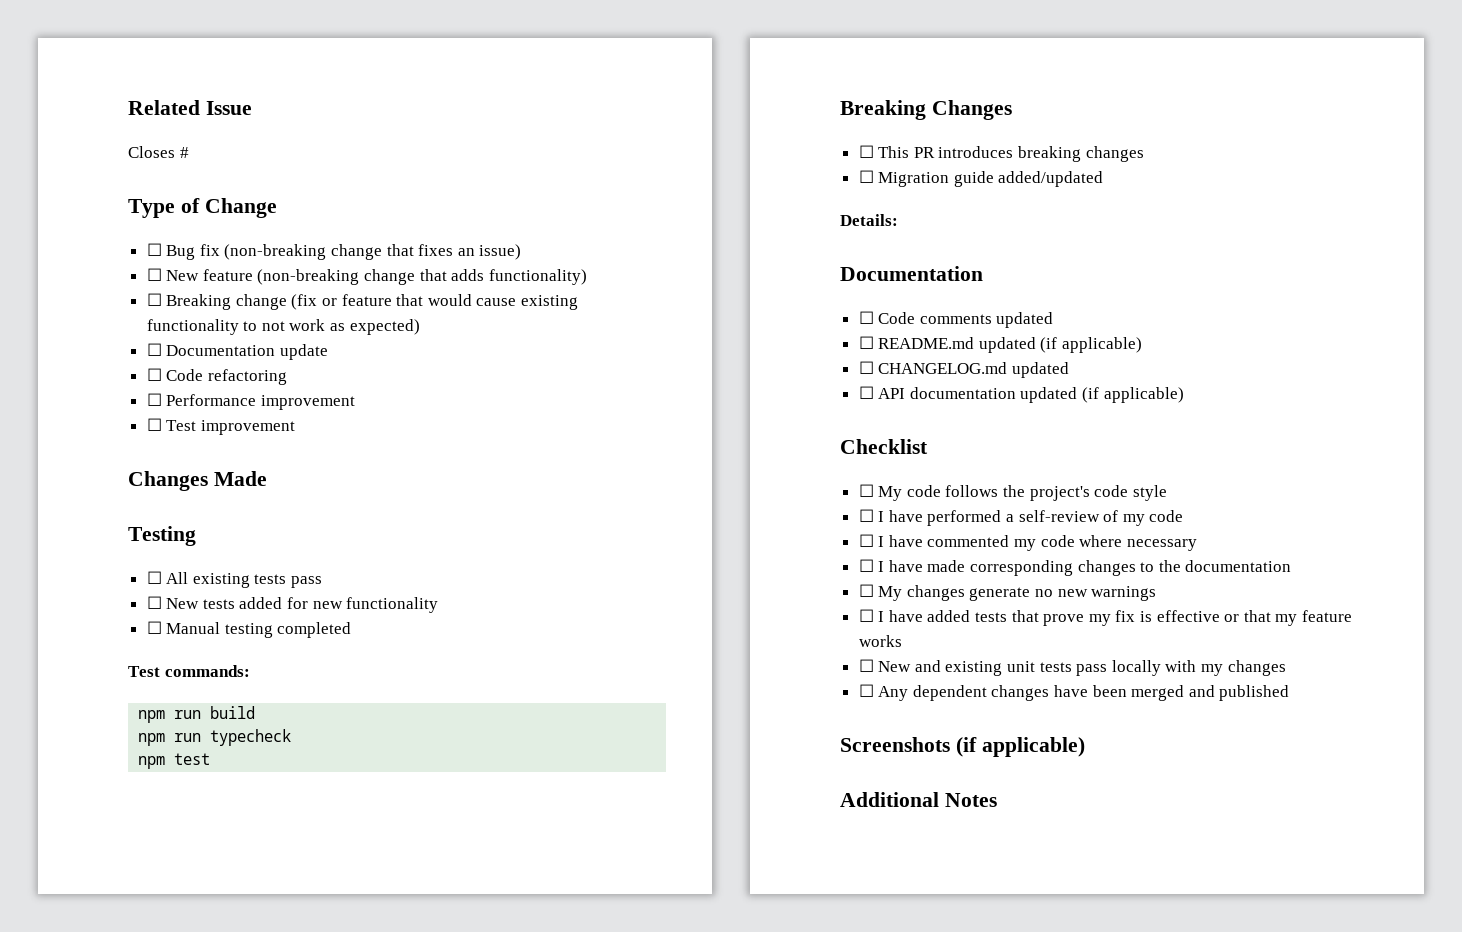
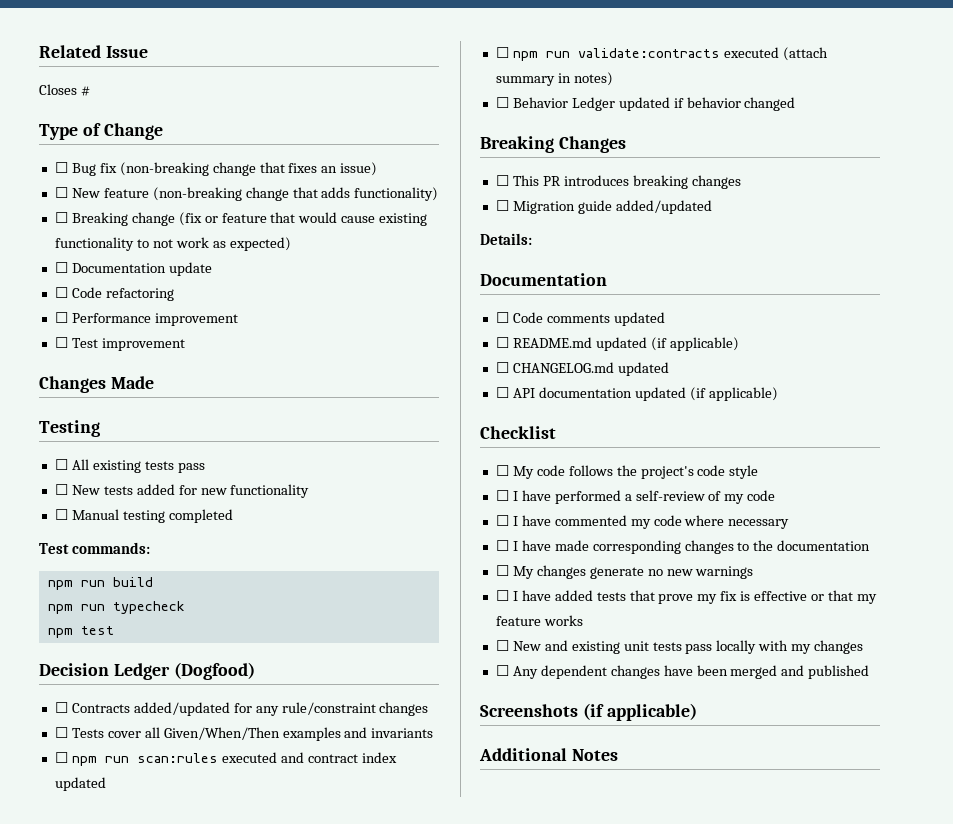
(211, 759) none -> [39,662,255,680] [54,702,429,716] [54,727,434,741] [54,752,397,766] [54,777,106,791] [495,47,828,61] [495,72,613,86] [495,97,796,111] // Decision Ledger (Dogfood) // ☐ Contracts added/updated for any rule/constraint changes // ☐ Tests cover all Given/When/Then examples and invariants // ☐ npm run scan:rules executed and contract index updated // ☐ npm run validate:contracts executed (attach summary in notes) // ☐ Behavior Ledger updated if behavior changed

